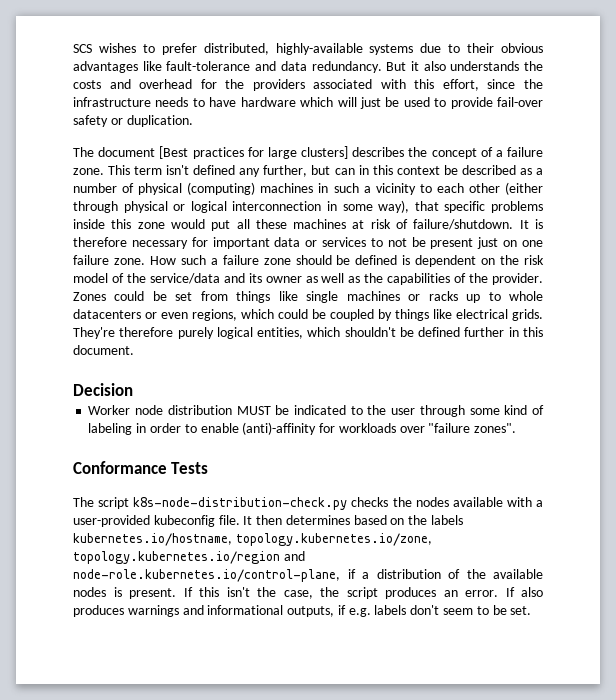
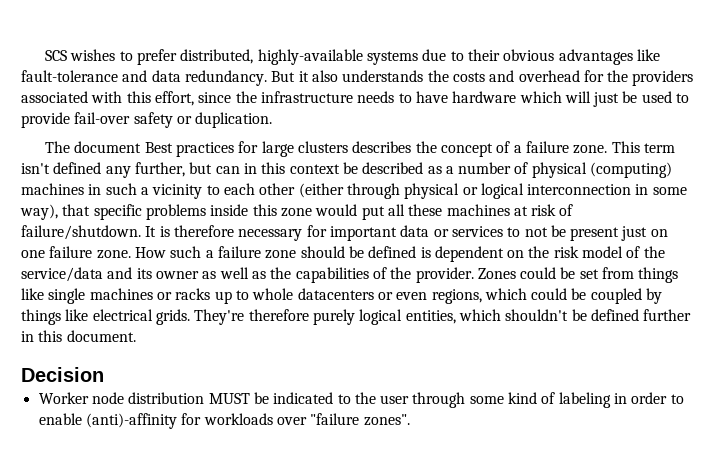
[159,146,189,159] [Best -> [144,142,173,153] Best
[301,146,348,159] clusters] -> [298,141,349,153] clusters
[73,461,209,474] [73,497,543,510] [73,515,464,527] [73,533,432,546] [73,551,305,564] [73,569,543,582] [73,587,543,599] [73,605,532,617] // Conformance Tests // The script k8s-node-distribution-check.py checks the nodes available with a user-provided kubeconfig file. It then determines based on the labels kubernetes.io/hostname, topology.kubernetes.io/zone, topology.kubernetes.io/region and node-role.kubernetes.io/control-plane, if a distribution of the available nodes is present. If this isn't the case, the script produces an error. If also produces warnings and informational outputs, if e.g. labels don't seem to be set. -> (410, 420) none

